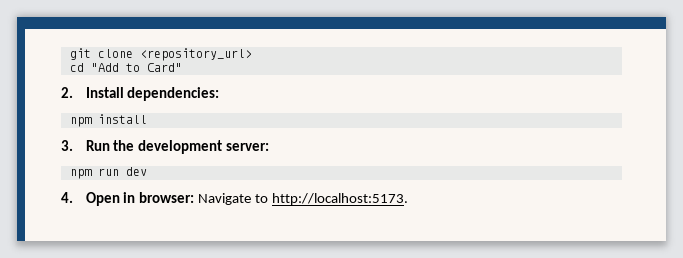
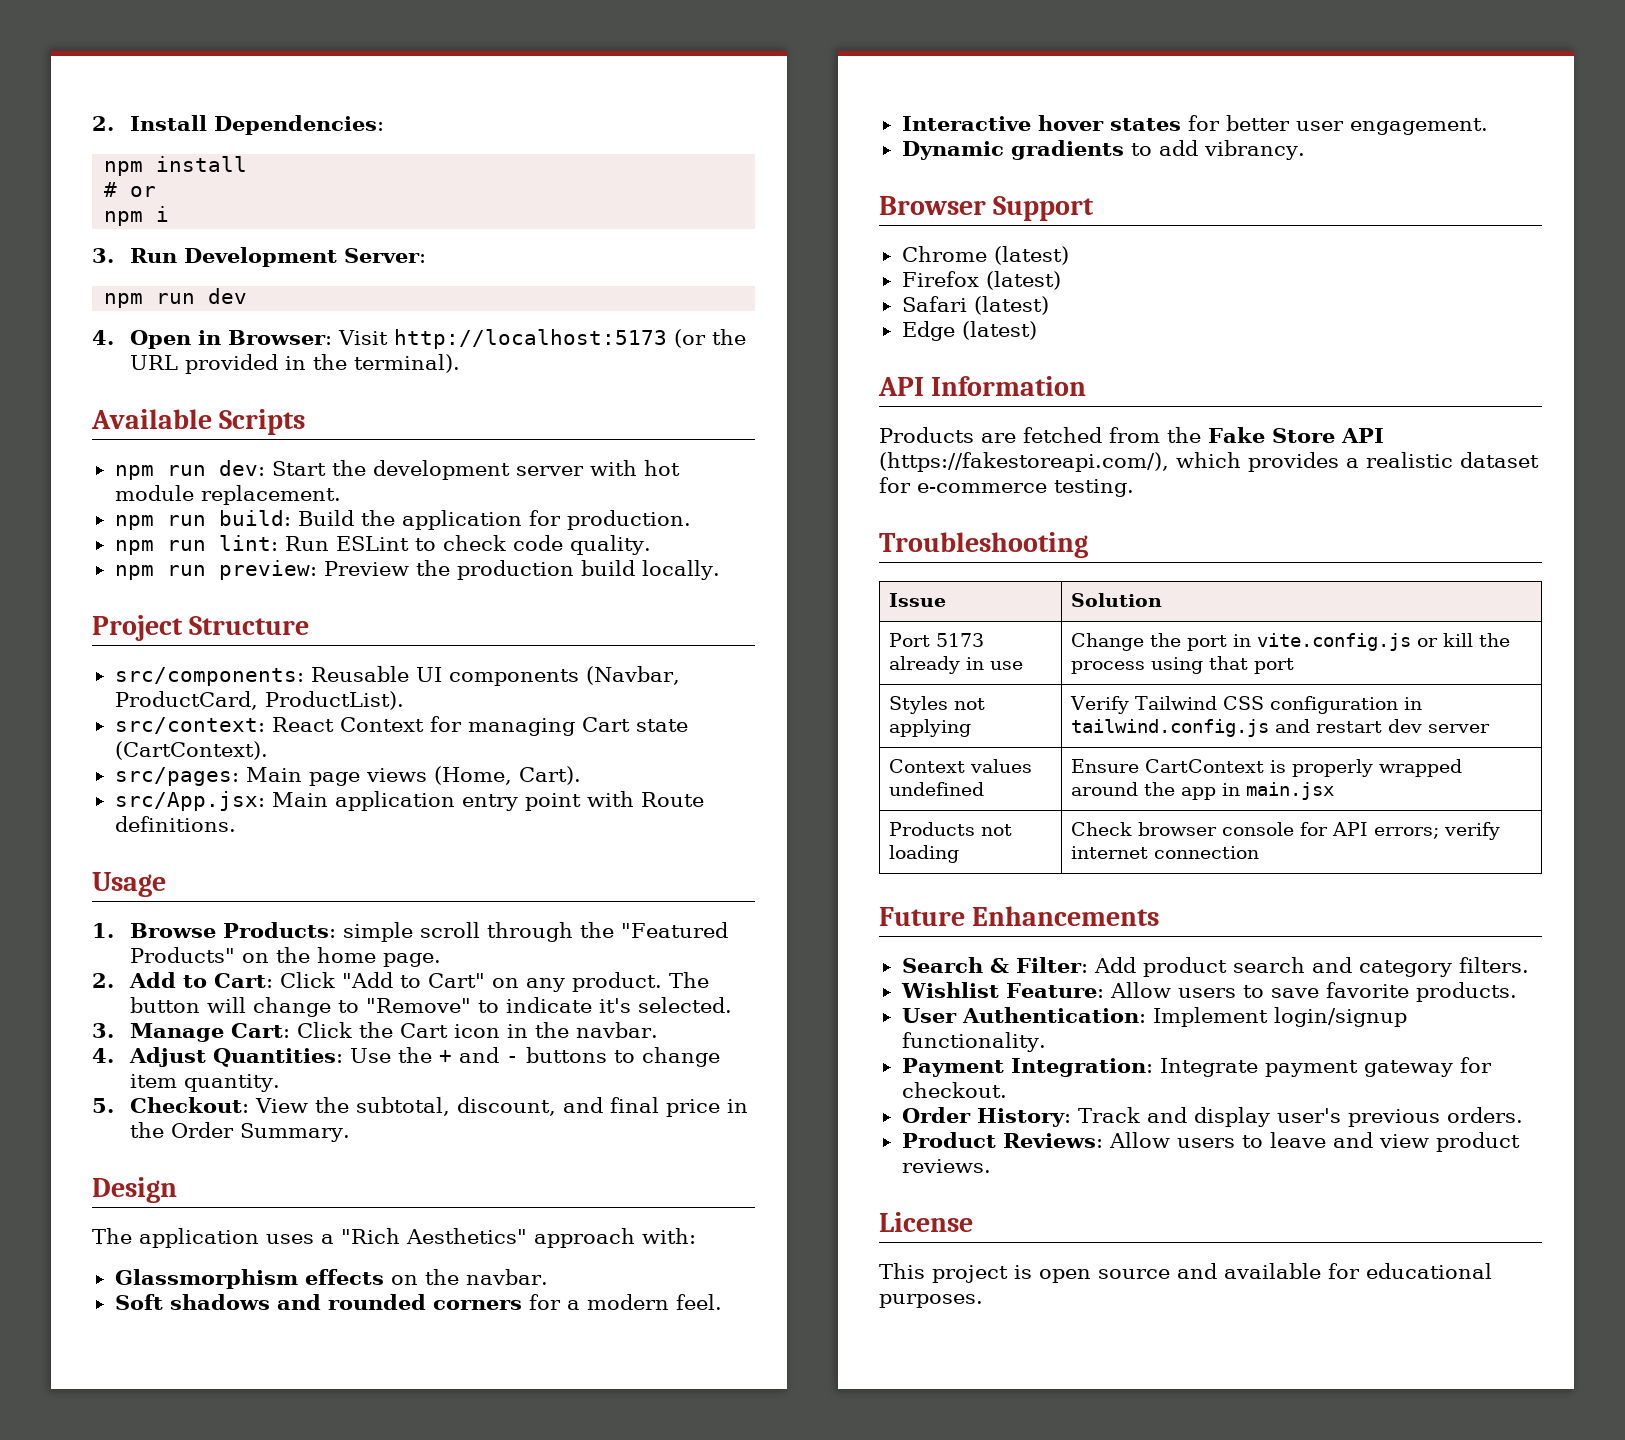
[69,48,252,61] [69,63,182,72] git clone <repository_url> // cd "Add to Card" // -> (92, 123) none
[127,87,220,101] dependencies: -> [214,115,385,135] Dependencies:
(147, 119) none -> [104,182,157,197] [104,206,170,226] // # or // npm i
[113,140,270,154] the development server: -> [184,247,427,267] Development Server:
[139,192,409,205] browser: Navigate to http://localhost:5173. -> [228,329,747,349] [130,354,461,374] [91,409,306,435] [114,460,680,480] [114,485,341,505] [114,510,691,530] [114,535,651,555] [114,560,720,580] [92,615,310,641] [114,666,680,686] [114,691,404,710] [114,716,688,736] [114,741,268,760] [114,766,581,786] [114,791,704,811] [114,816,236,832] [92,872,166,897] [92,922,729,942] [130,947,442,967] [92,972,710,992] [130,997,733,1017] [92,1022,659,1042] [92,1047,721,1067] [130,1074,281,1092] [92,1097,749,1117] [130,1122,351,1142] [92,1177,177,1203] [92,1228,696,1248] [114,1269,548,1289] [114,1294,722,1310] [901,115,1488,135] [901,140,1305,160] [879,196,1095,221] [901,246,1069,265] [901,271,1061,290] [901,296,1049,315] [901,321,1037,341] [878,376,1087,396] [879,427,1384,443] [879,452,1539,472] [879,477,1134,497] [879,532,1088,558] [888,593,946,607] [1070,593,1162,607] [888,633,984,647] [888,656,1023,674] [1070,633,1510,651] [1070,656,1294,674] [888,696,985,714] [888,719,971,737] [1069,696,1422,714] [1070,719,1490,737] [888,759,1032,773] [888,782,984,796] [1070,759,1462,777] [1070,782,1334,800] [888,822,1012,836] [888,845,959,863] [1070,822,1500,840] [1070,846,1259,859] [879,906,1160,926] [901,957,1529,977] [900,982,1517,1002] [901,1007,1407,1027] [901,1032,1046,1052] [901,1057,1492,1077] [901,1082,1007,1098] [901,1107,1523,1127] [901,1132,1520,1152] [901,1159,991,1173] [879,1212,973,1232] [879,1263,1492,1283] [879,1294,983,1308] Browser: Visit http://localhost:5173 (or the URL provided in the terminal). // Available Scripts // npm run dev: Start the development server with hot module replacement. // npm run build: Build the application for production. // npm run lint: Run ESLint to check code quality. // npm run preview: Preview the production build locally. // Project Structure // src/components: Reusable UI components (Navbar, ProductCard, ProductList). // src/context: React Context for managing Cart state (CartContext). // src/pages: Main page views (Home, Cart). // src/App.jsx: Main application entry point with Route definitions. // Usage // 1. Browse Products: simple scroll through the "Featured Products" on the home page. // 2. Add to Cart: Click "Add to Cart" on any product. The button will change to "Remove" to indicate it's selected. // 3. Manage Cart: Click the Cart icon in the navbar. // 4. Adjust Quantities: Use the + and - buttons to change item quantity. // 5. Checkout: View the subtotal, discount, and final price in the Order Summary. // Design // The application uses a "Rich Aesthetics" approach with: // Glassmorphism effects on the navbar. // Soft shadows and rounded corners for a modern feel. // Interactive hover states for better user engagement. // Dynamic gradients to add vibrancy. // Browser Support // Chrome (latest) // Firefox (latest) // Safari (latest) // Edge (latest) // API Information // Products are fetched from the Fake Store API (https://fakestoreapi.com/), which provides a realistic dataset for e-commerce testing. // Troubleshooting // Issue | Solution // Port 5173 already in use | Change the port in vite.config.js or kill the process using that port // Styles not applying | Verify Tailwind CSS configuration in tailwind.config.js and restart dev server // Context values undefined | Ensure CartContext is properly wrapped around the app in main.jsx // Products not loading | Check browser console for API errors; verify internet connection // Future Enhancements // Search & Filter: Add product search and category filters. // Wishlist Feature: Allow users to save favorite products. // User Authentication: Implement login/signup functionality. // Payment Integration: Integrate payment gateway for checkout. // Order History: Track and display user's previous orders. // Product Reviews: Allow users to leave and view product reviews. // License // This project is open source and available for educational purposes.

